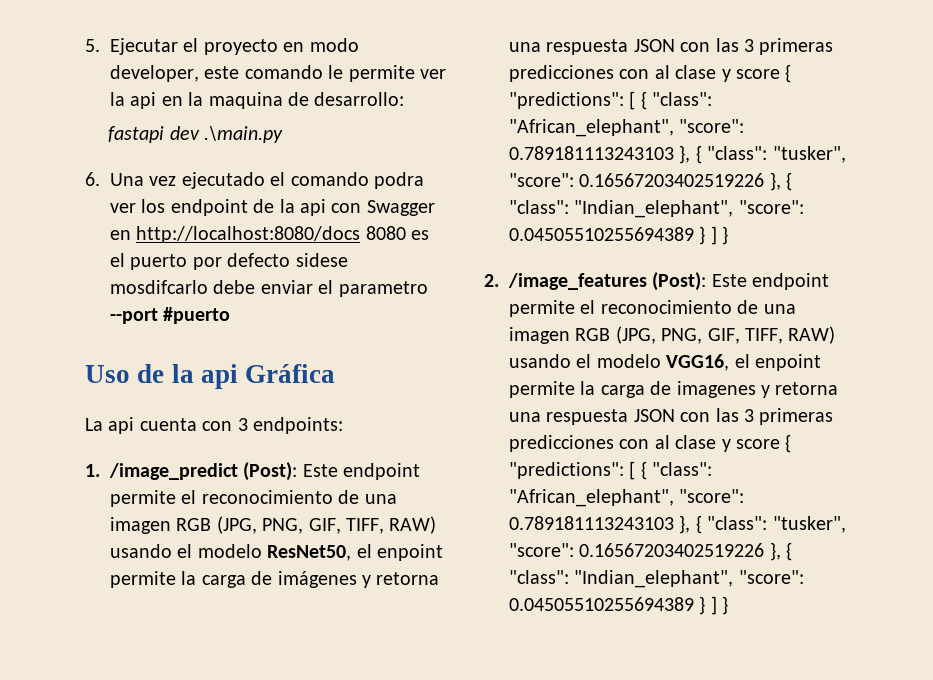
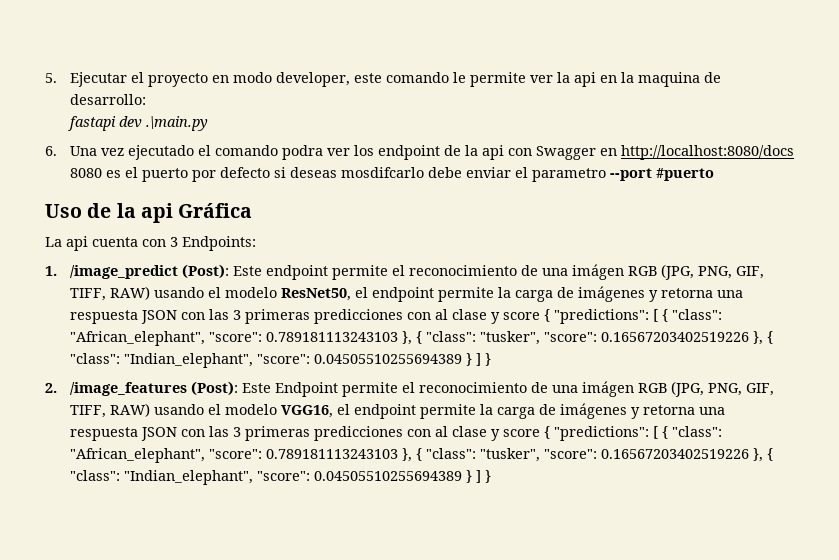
[295,253,348,267] sidese -> [273,167,337,178] si deseas
[253,417,343,434] endpoints: -> [182,236,256,251] Endpoints:
[110,517,171,534] imagen -> [571,264,624,280] imágen
[377,544,443,561] enpoint -> [371,287,434,302] endpoint
[752,273,830,290] [509,300,796,317] [509,327,570,344] endpoint permite el reconocimiento de una imagen -> [274,381,634,397] Endpoint permite el reconocimiento de una imágen
[755,354,821,371] [509,381,756,398] enpoint permite la carga de imagenes -> [353,403,627,419] endpoint permite la carga de imágenes

